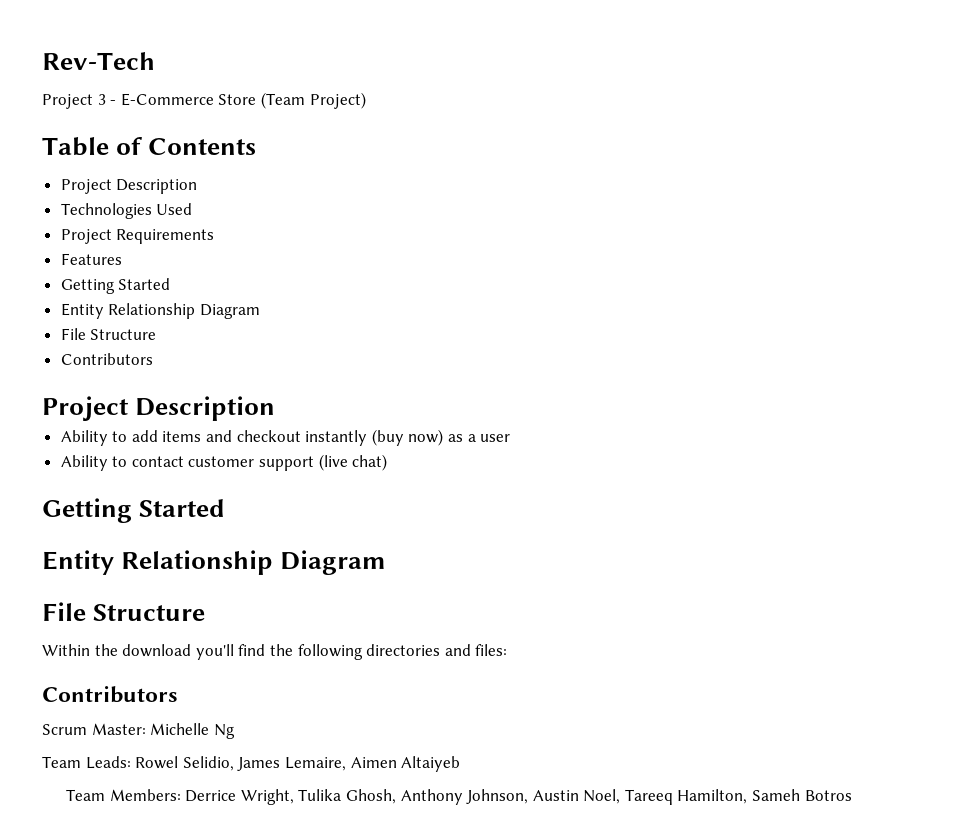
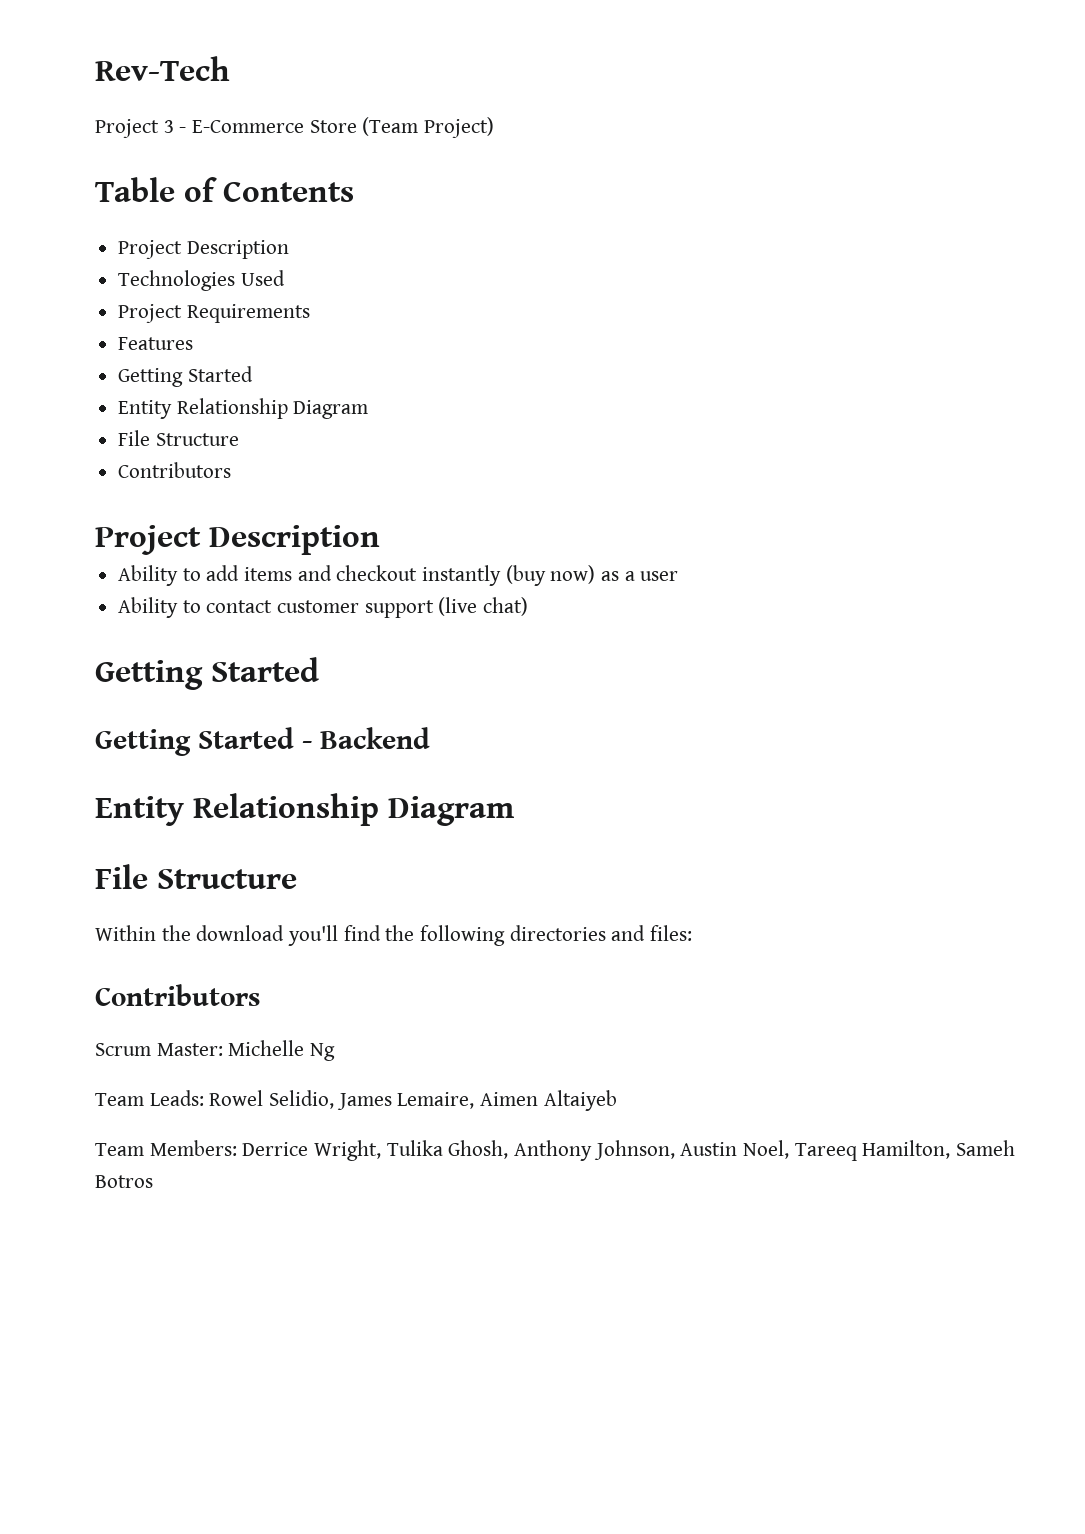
(226, 508) none -> [95,727,430,756] // Getting Started - Backend

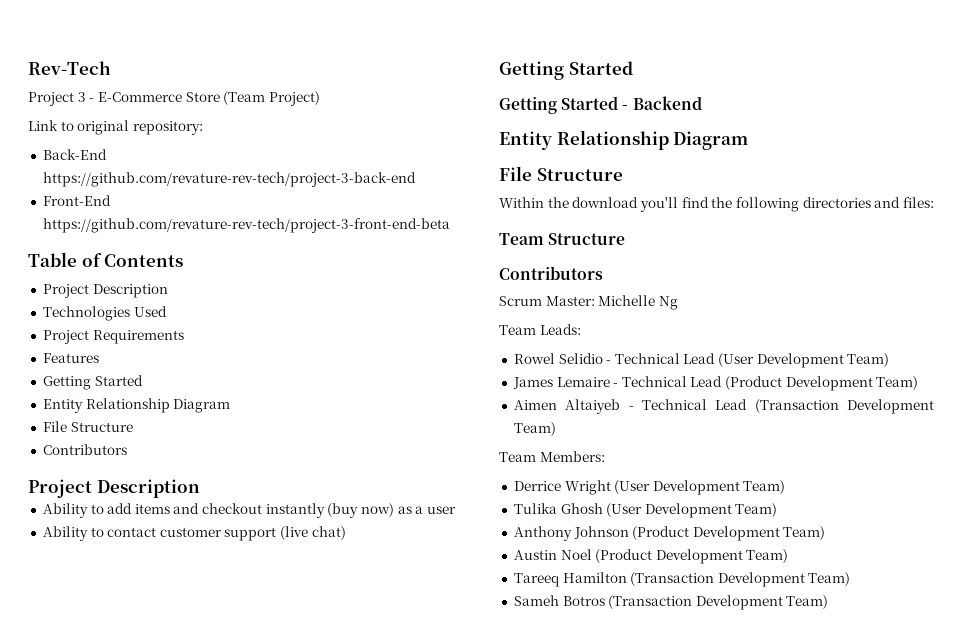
(495, 127) none -> [28,120,203,135] [42,149,107,160] [42,172,416,187] [42,195,111,206] [42,218,450,233] // Link to original repository: // Back-End https://github.com/revature-rev-tech/project-3-back-end // Front-End https://github.com/revature-rev-tech/project-3-front-end-beta
(693, 933) none -> [499,233,626,245] // Team Structure
[209,1090,617,1111] [95,1140,1016,1161] [95,1175,153,1188] Rowel Selidio, James Lemaire, Aimen Altaiyeb // Team Members: Derrice Wright, Tulika Ghosh, Anthony Johnson, Austin Noel, Tareeq Hamilton, Sameh Botros -> [513,353,890,368] [512,376,919,391] [513,399,934,414] [513,422,556,436] [499,451,605,462] [513,480,786,495] [513,503,778,518] [513,526,826,541] [513,549,789,564] [513,572,851,587] [513,595,829,610] // Rowel Selidio - Technical Lead (User Development Team) // James Lemaire - Technical Lead (Product Development Team) // Aimen Altaiyeb - Technical Lead (Transaction Development Team) // Team Members: // Derrice Wright (User Development Team) // Tulika Ghosh (User Development Team) // Anthony Johnson (Product Development Team) // Austin Noel (Product Development Team) // Tareeq Hamilton (Transaction Development Team) // Sameh Botros (Transaction Development Team)

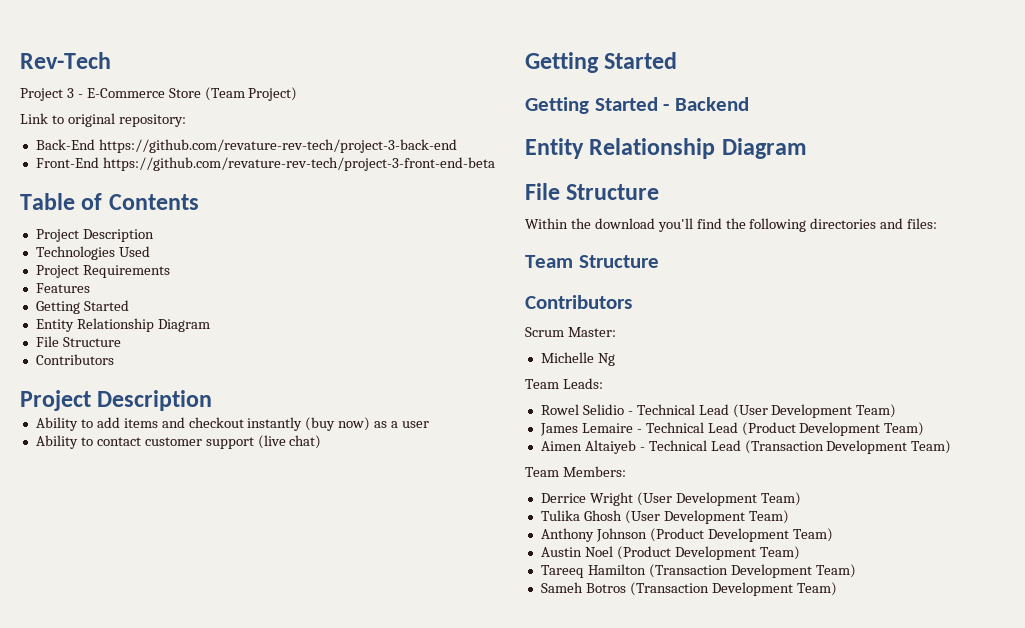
(595, 301) none -> (616, 332) //

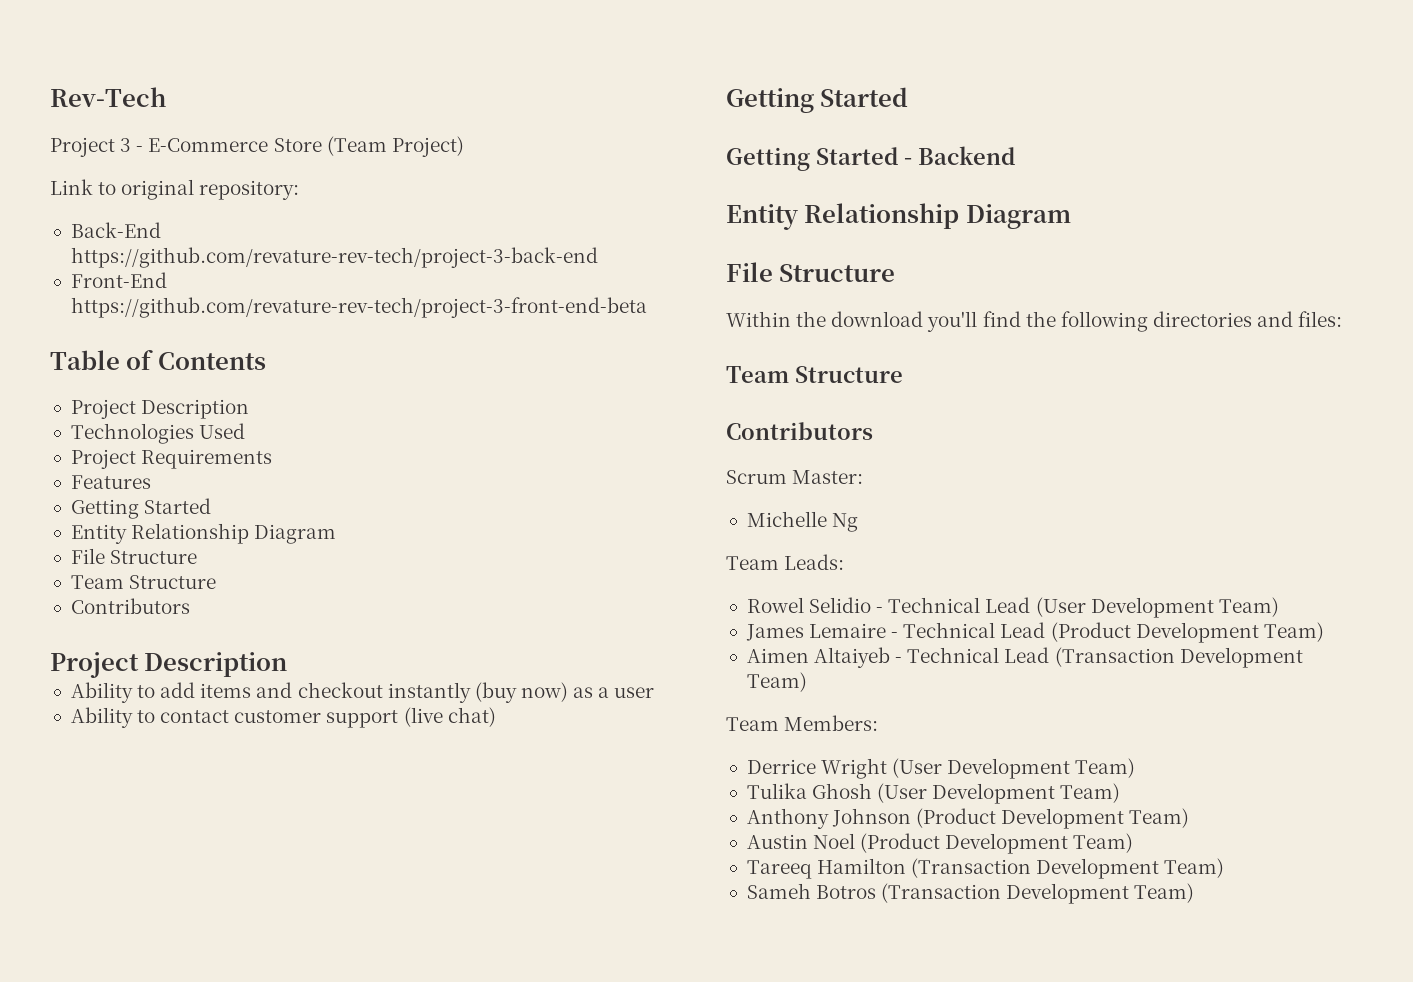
(121, 342) none -> [70,575,217,589] // Team Structure

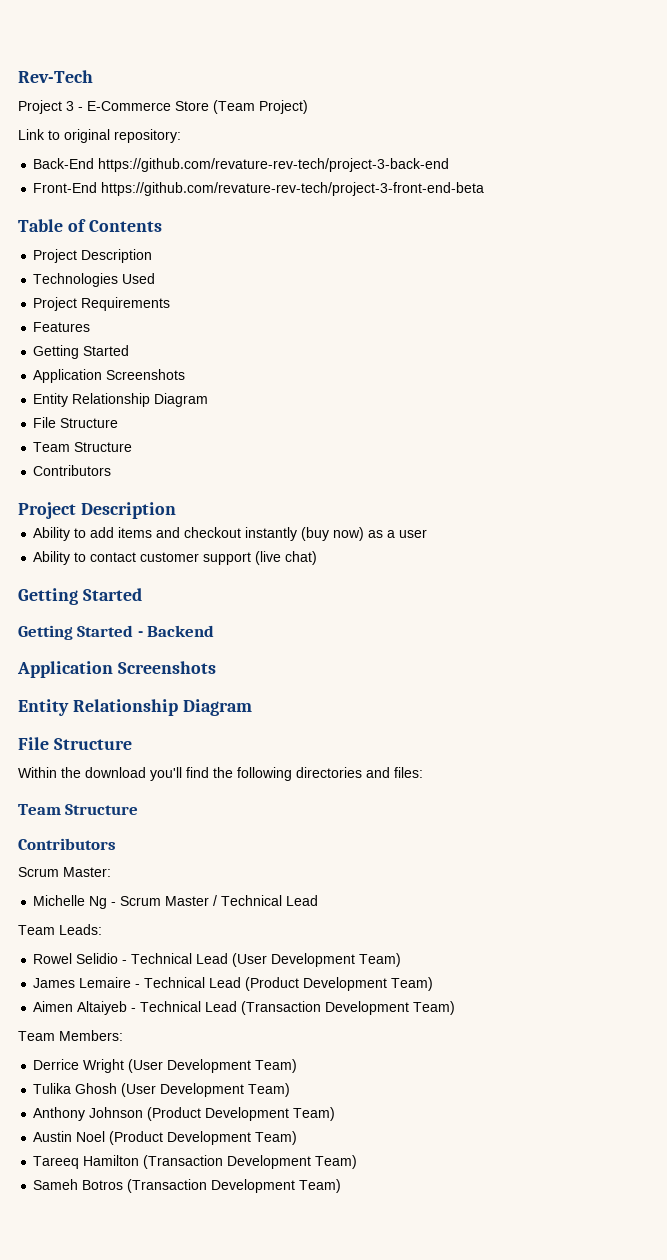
(212, 506) none -> [33,369,186,383] // Application Screenshots
(1015, 155) none -> [17,661,216,678] // Application Screenshots
(859, 522) none -> [111,895,319,906] - Scrum Master / Technical Lead

